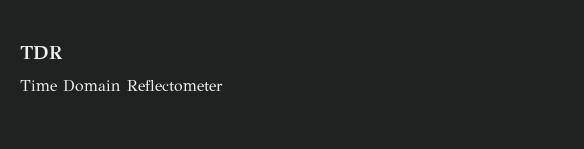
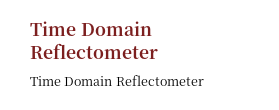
[20,46,63,60] TDR -> [30,21,152,36] [30,43,158,59] Time Domain Reflectometer

